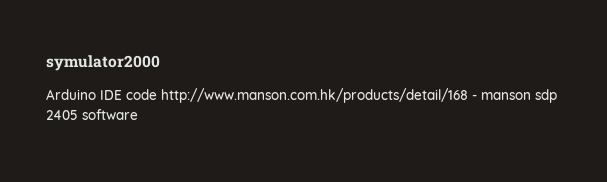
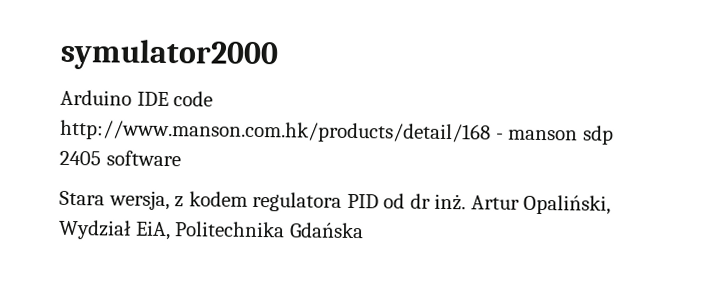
(138, 114) none -> [59,190,612,215] [58,219,364,241] // Stara wersja, z kodem regulatora PID od dr inż. Artur Opaliński, Wydział EiA, Politechnika Gdańska

